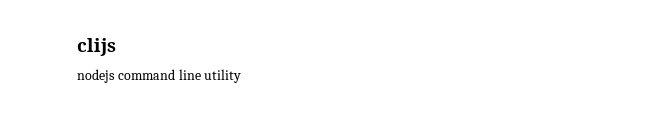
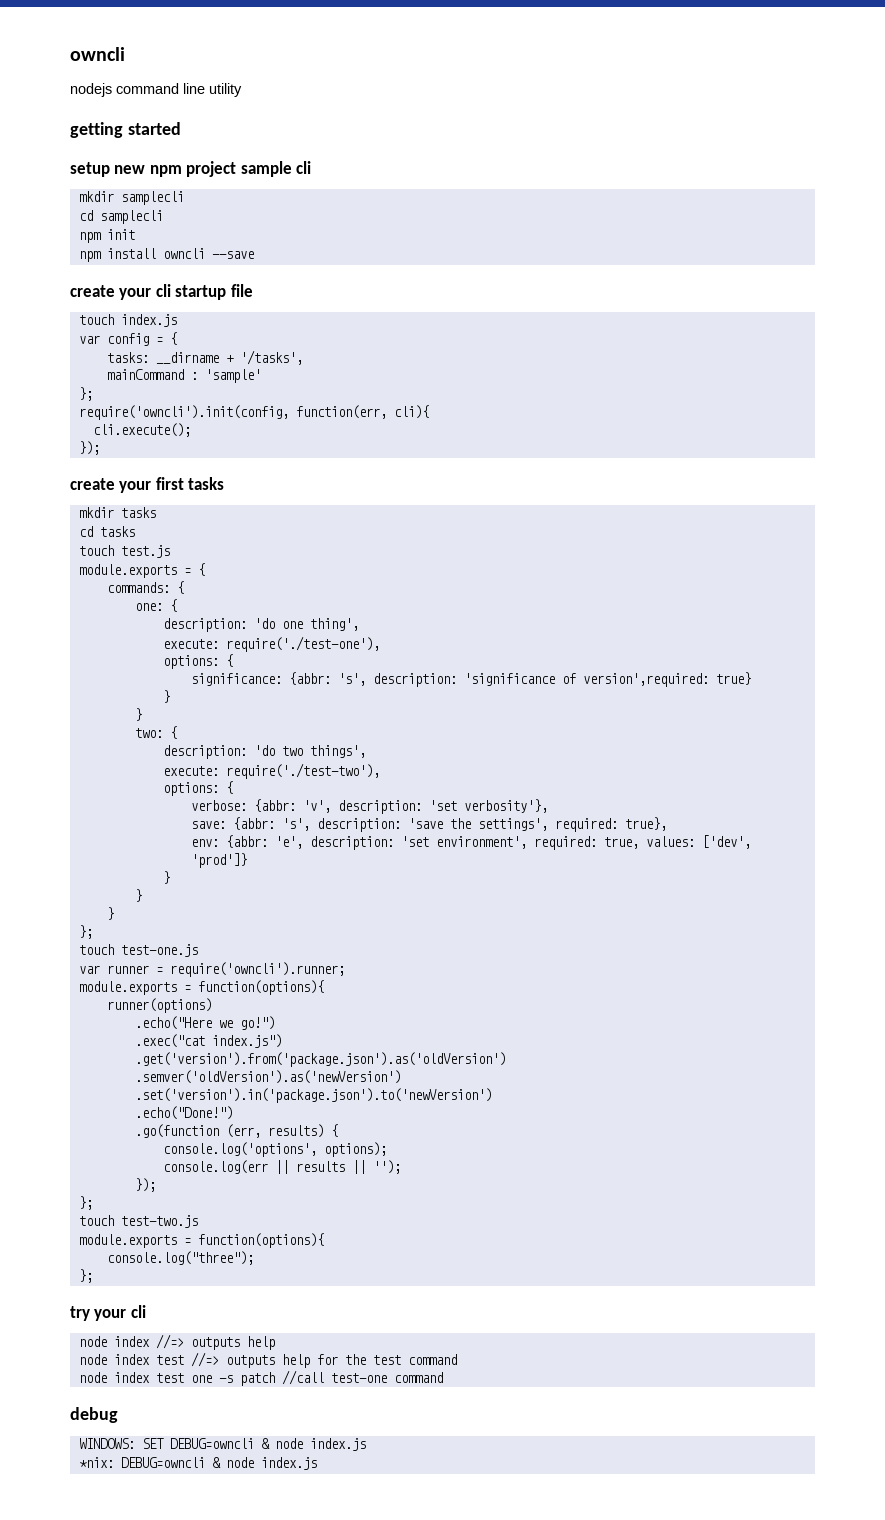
[77,38,116,56] clijs -> [70,47,125,61] owncli
(242, 76) none -> [70,122,181,138] [70,161,312,177] [78,191,184,205] [78,210,163,224] [78,229,135,243] [78,248,254,262] [70,284,253,300] [78,314,177,327] [78,332,177,346] [106,350,303,365] [106,369,261,383] [78,387,93,401] [78,405,429,420] [92,423,191,437] [78,441,100,455] [70,477,225,493] [78,507,156,518] [78,526,135,537] [78,545,170,558] [78,563,205,578] [106,581,184,594] [134,599,177,612] [162,618,359,632] [162,636,380,652] [162,654,233,669] [190,672,751,687] [162,690,170,703] [134,708,142,721] [134,726,177,739] [162,745,366,759] [162,763,380,779] [162,781,233,796] [190,799,548,814] [190,817,667,832] [190,835,751,850] [190,853,247,868] [162,871,170,884] [134,889,142,902] [106,907,114,920] [78,925,93,939] [78,944,198,957] [78,962,345,977] [78,980,324,995] [106,998,212,1013] [134,1016,275,1030] [134,1034,282,1048] [134,1052,506,1067] [134,1070,401,1084] [134,1088,492,1103] [134,1106,233,1120] [134,1124,338,1138] [162,1142,387,1157] [162,1160,401,1174] [134,1178,156,1192] [78,1196,93,1210] [78,1215,198,1228] [78,1233,324,1248] [106,1251,254,1265] [78,1269,93,1283] [70,1305,146,1321] [78,1334,275,1350] [78,1352,457,1368] [78,1370,443,1386] [70,1407,118,1423] [78,1438,366,1451] [78,1457,317,1470] // getting started // setup new npm project sample cli // mkdir samplecli // cd samplecli // npm init // npm install owncli --save // create your cli startup file // touch index.js // var config = { // tasks: __dirname + '/tasks', // mainCommand : 'sample' // }; // require('owncli').init(config, function(err, cli){ // cli.execute(); // }); // create your first tasks // mkdir tasks // cd tasks // touch test.js // module.exports = { // commands: { // one: { // description: 'do one thing', // execute: require('./test-one'), // options: { // significance: {abbr: 's', description: 'significance of version',required: true} // } // } // two: { // description: 'do two things', // execute: require('./test-two'), // options: { // verbose: {abbr: 'v', description: 'set verbosity'}, // save: {abbr: 's', description: 'save the settings', required: true}, // env: {abbr: 'e', description: 'set environment', required: true, values: ['dev', 'prod']} // } // } // } // }; // touch test-one.js // var runner = require('owncli').runner; // module.exports = function(options){ // runner(options) // .echo("Here we go!") // .exec("cat index.js") // .get('version').from('package.json').as('oldVersion') // .semver('oldVersion').as('newVersion') // .set('version').in('package.json').to('newVersion') // .echo("Done!") // .go(function (err, results) { // console.log('options', options); // console.log(err || results || ''); // }); // }; // touch test-two.js // module.exports = function(options){ // console.log("three"); // }; // try your cli // node index //=> outputs help // node index test //=> outputs help for the test command // node index test one -s patch //call test-one command // debug // WINDOWS: SET DEBUG=owncli & node index.js // *nix: DEBUG=owncli & node index.js

